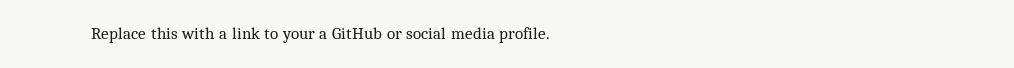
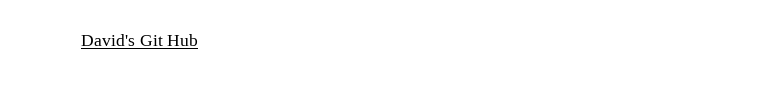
[91,27,551,43] Replace this with a link to your a GitHub or social media profile. -> [81,34,199,46] David's Git Hub

